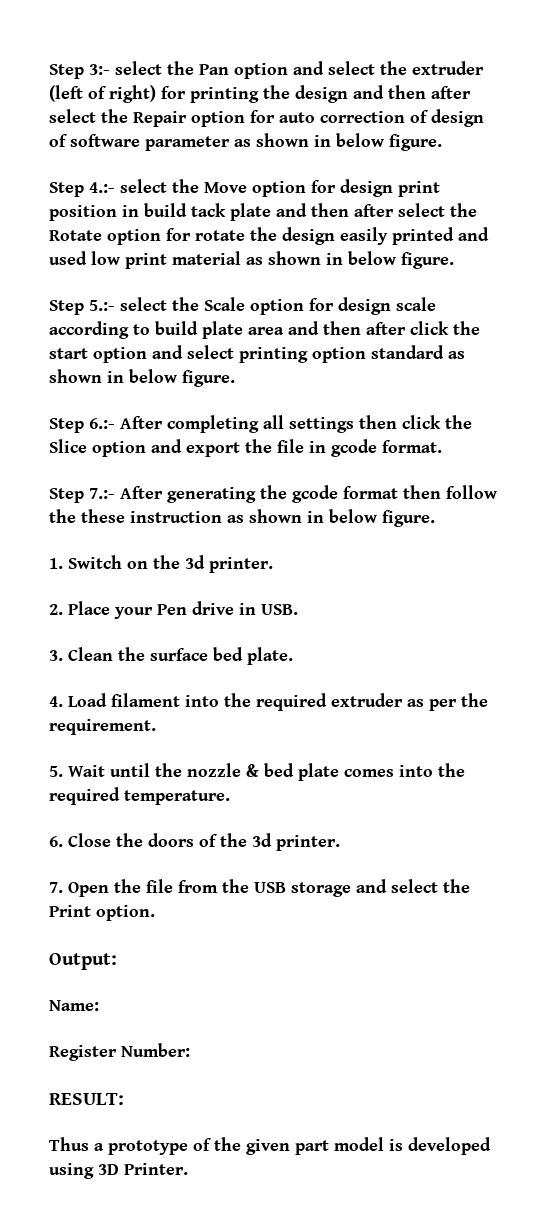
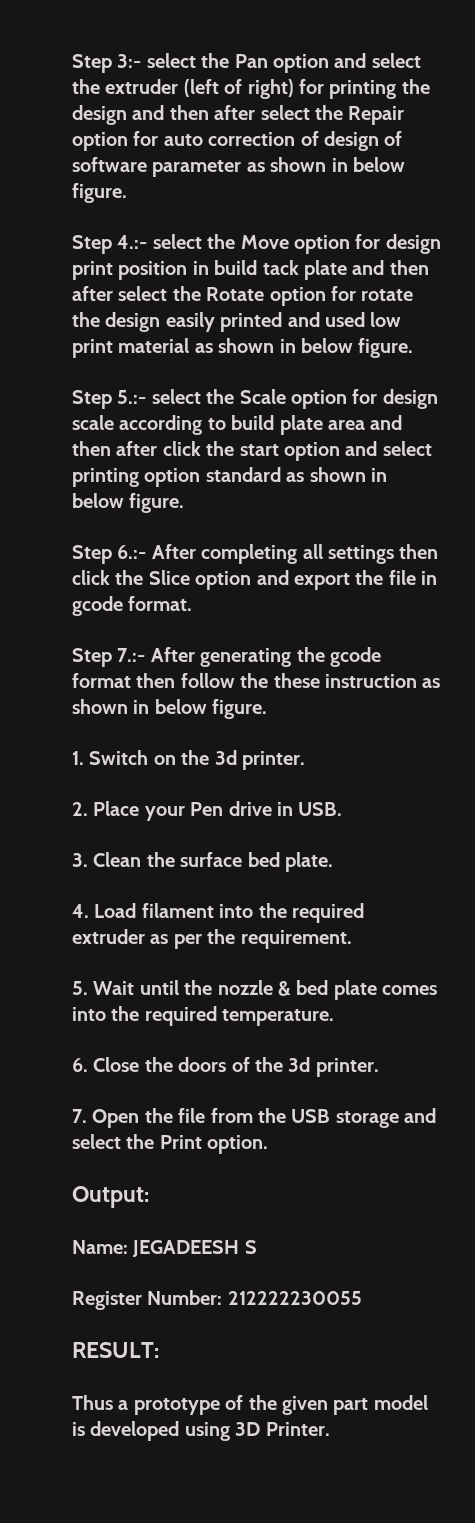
(99, 1005) none -> [132,1240,257,1257] JEGADEESH S
(190, 1050) none -> [227,1291,362,1305] 212222230055

